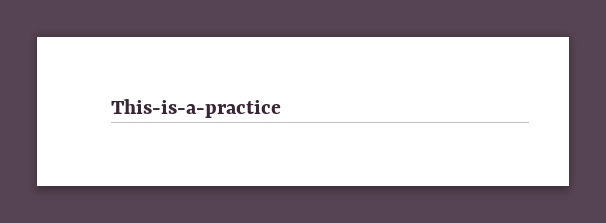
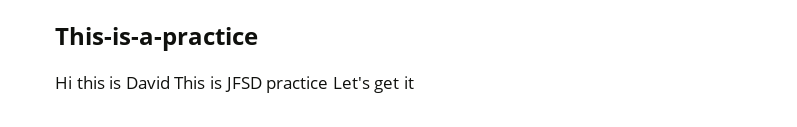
(281, 108) none -> [55,76,414,93] // Hi this is David This is JFSD practice Let's get it

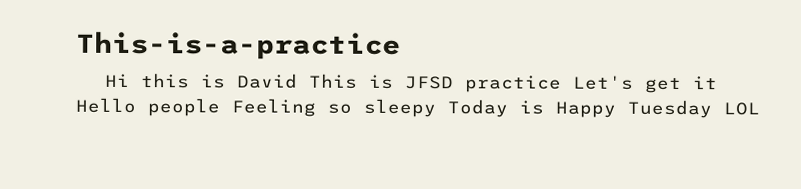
(414, 82) none -> [75,97,760,119] Hello people Feeling so sleepy Today is Happy Tuesday LOL

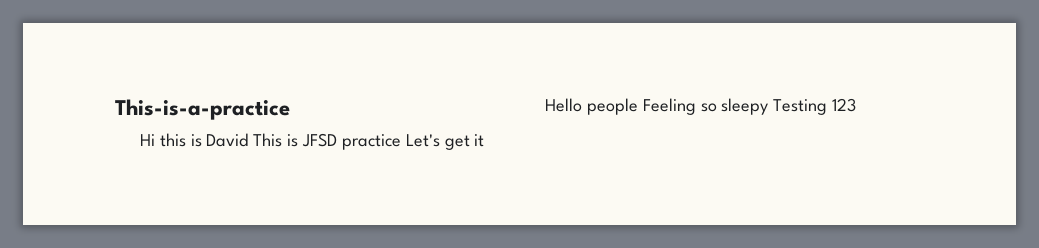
[447,99,760,119] Today is Happy Tuesday LOL -> [773,98,857,115] Testing 123

